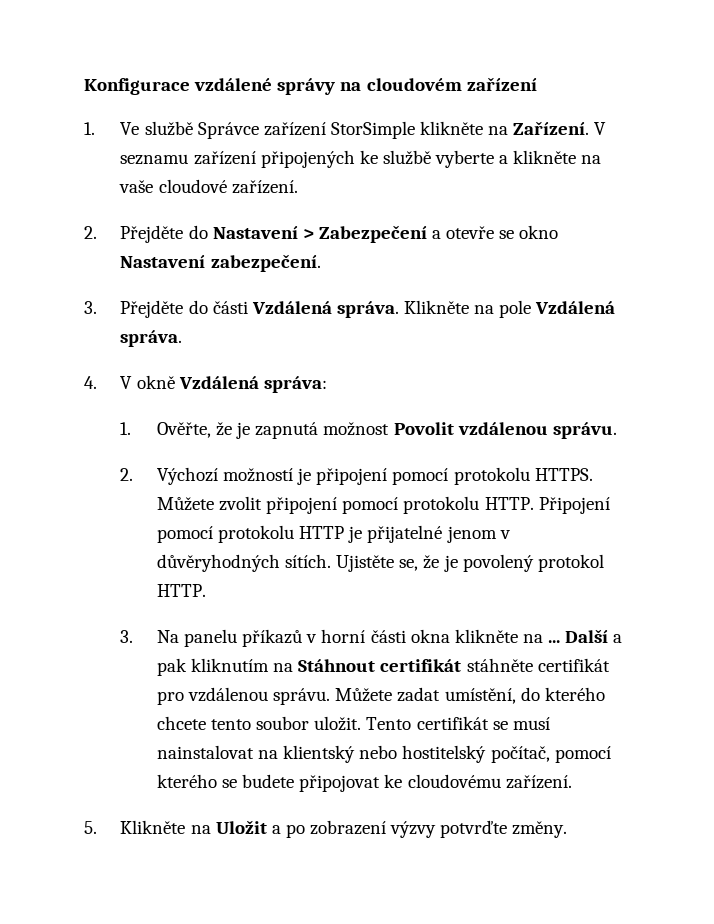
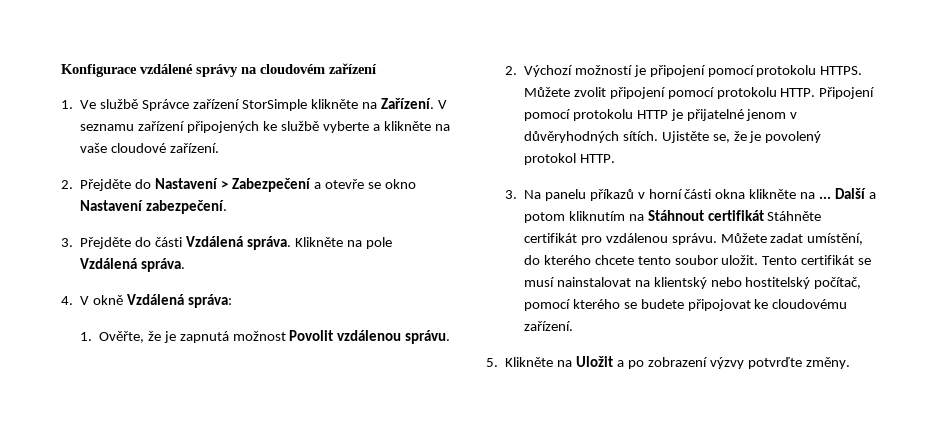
[156,658,187,676] pak -> [523,212,565,223] potom
[466,658,533,672] stáhněte -> [767,211,822,221] Stáhněte

